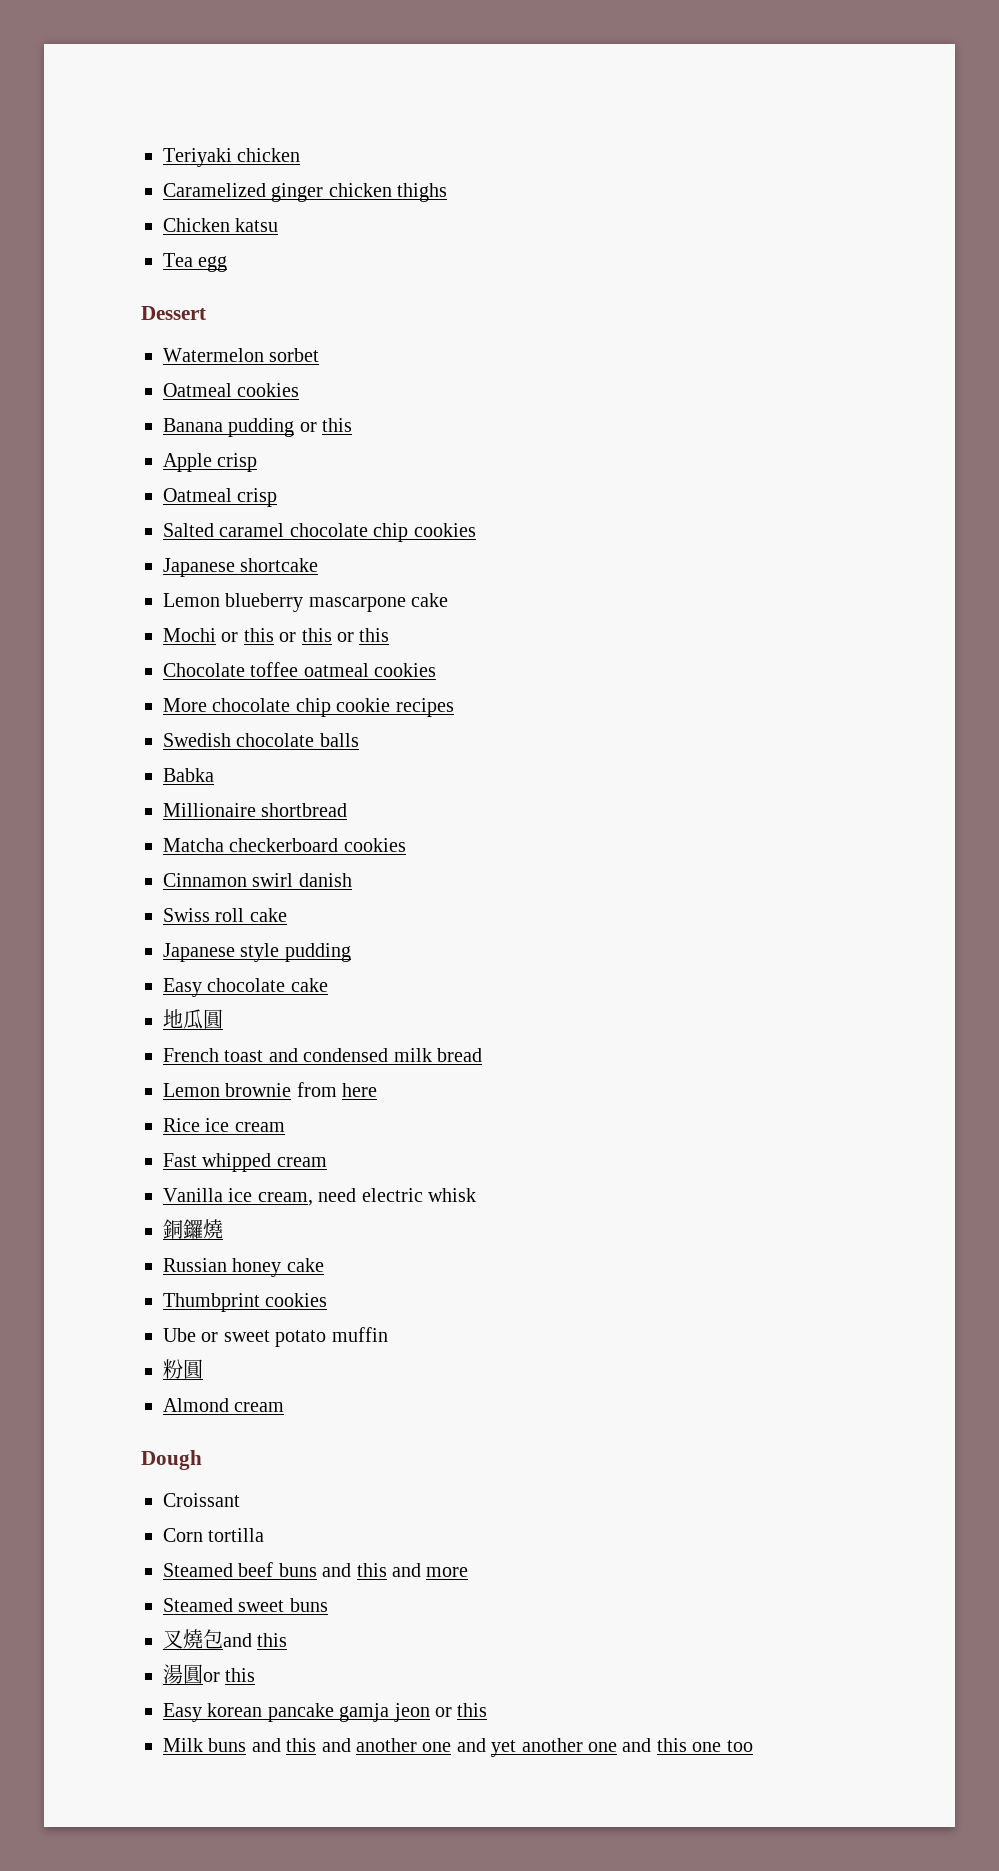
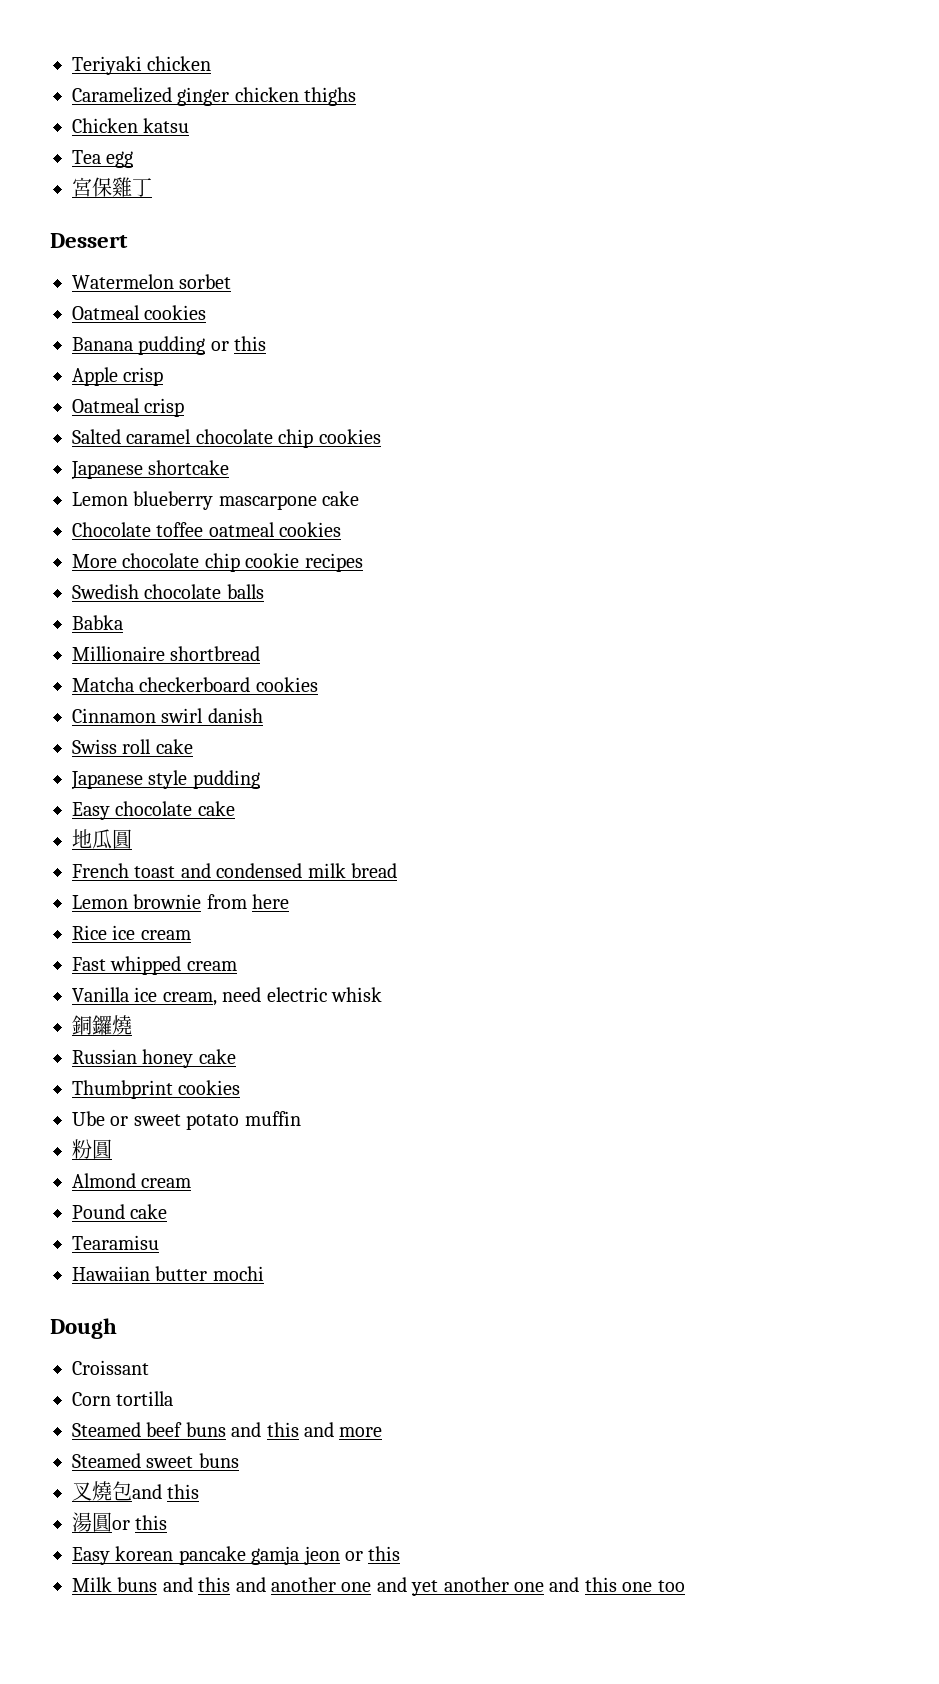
(228, 264) none -> [72,177,152,197] // 宮保雞丁
[163,628,390,642] // Mochi or this or this or this -> (360, 498) none
(285, 1407) none -> [72,1204,168,1219] [72,1235,159,1250] [72,1266,264,1281] // Pound cake // Tearamisu // Hawaiian butter mochi

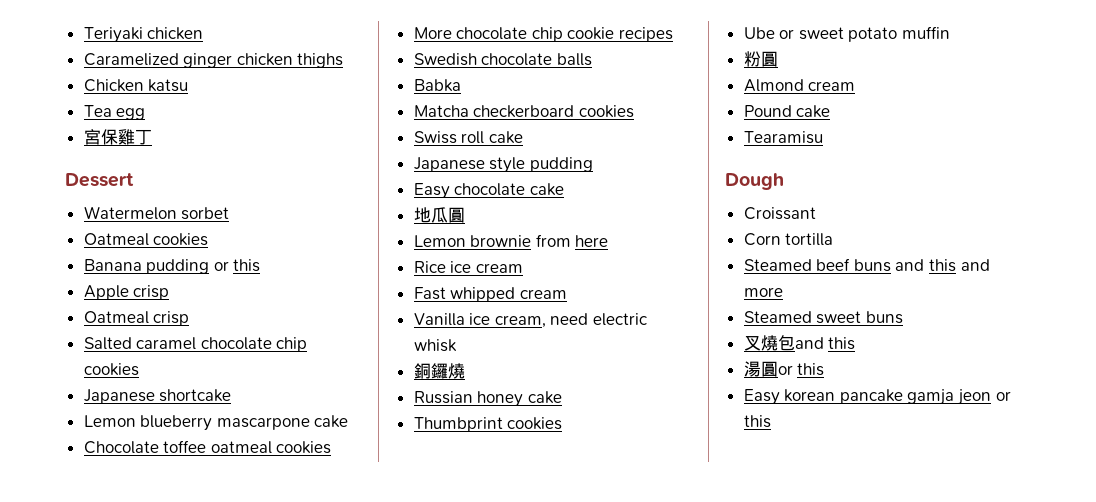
[72,646,261,661] // Millionaire shortbread -> (461, 85) none
[72,708,263,723] // Cinnamon swirl danish -> (634, 111) none
[72,863,397,878] // French toast and condensed milk bread -> (465, 215) none
[72,1266,264,1281] // Hawaiian butter mochi -> (823, 137) none
[72,1577,685,1596] // Milk buns and this and another one and yet another one and this one too -> (771, 421) none

